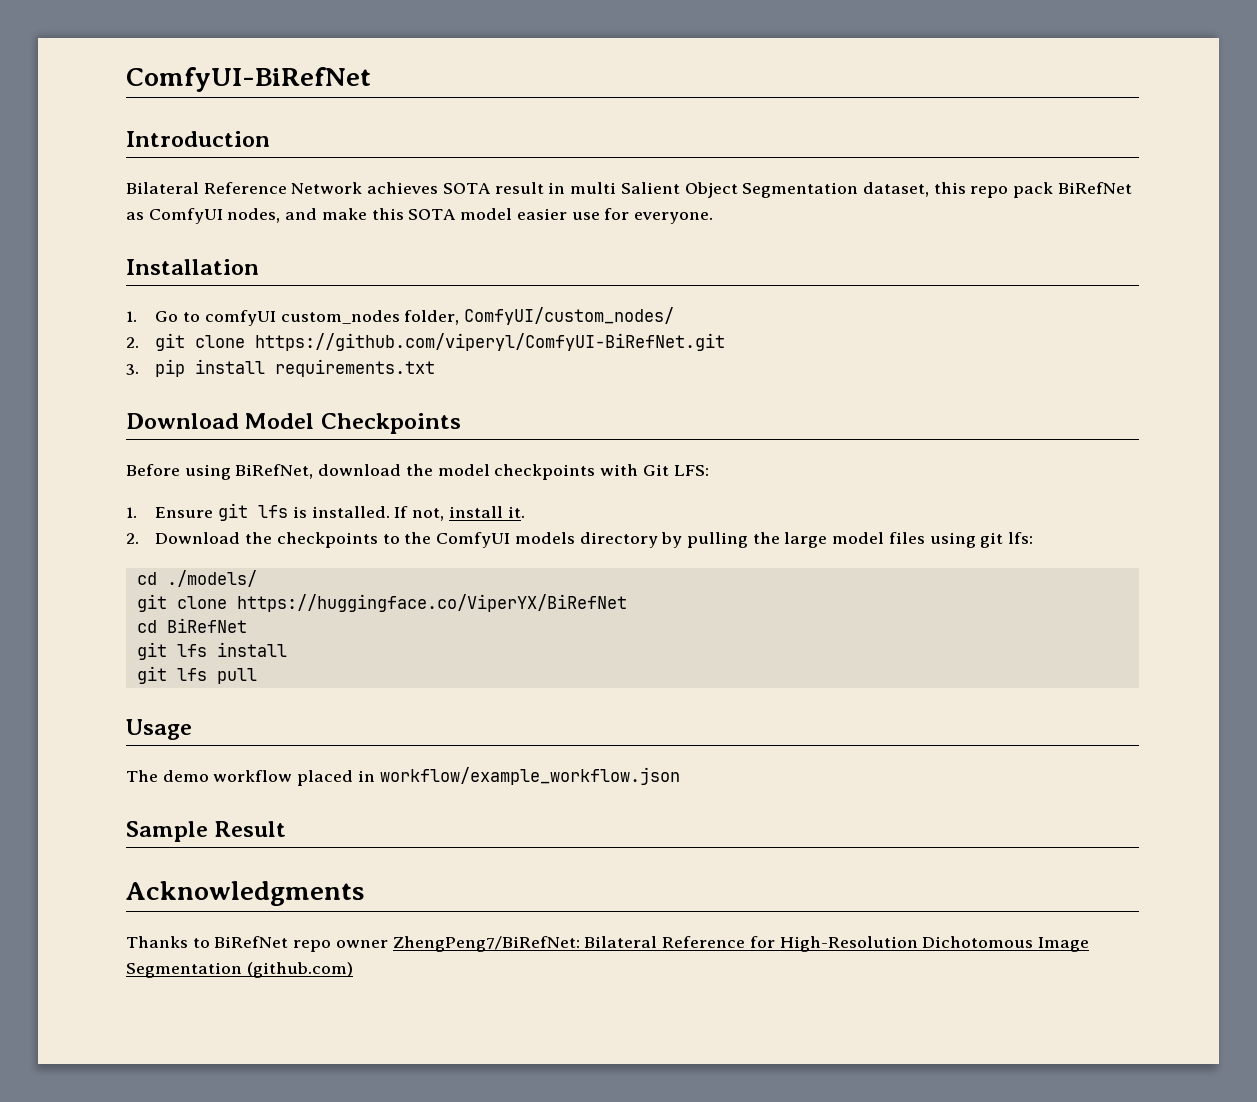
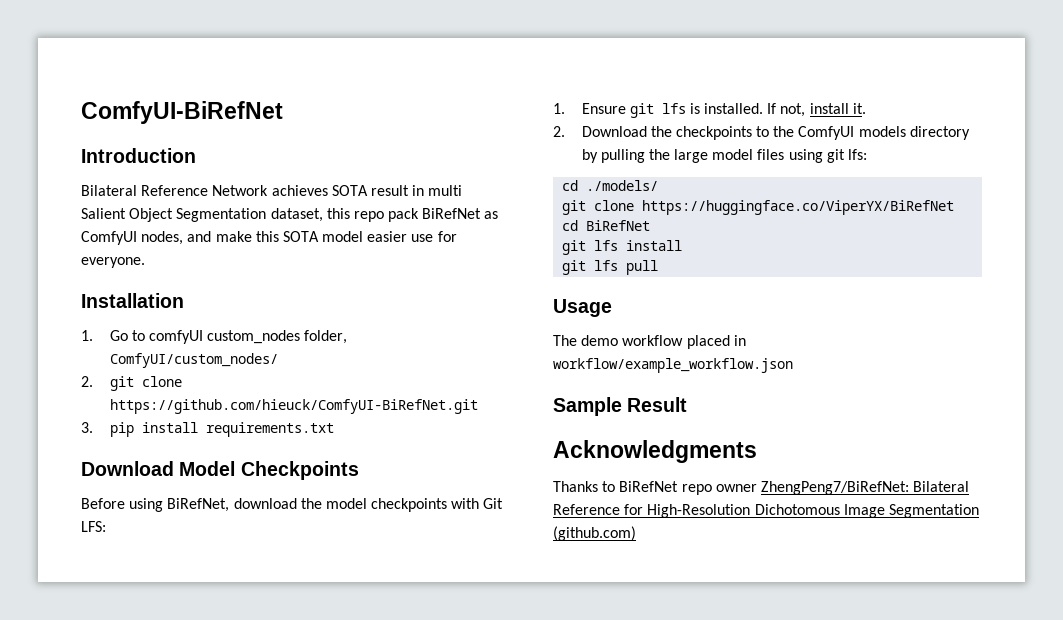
[255,333,726,351] https://github.com/viperyl/ComfyUI-BiRefNet.git -> [109,399,478,414] https://github.com/hieuck/ComfyUI-BiRefNet.git

